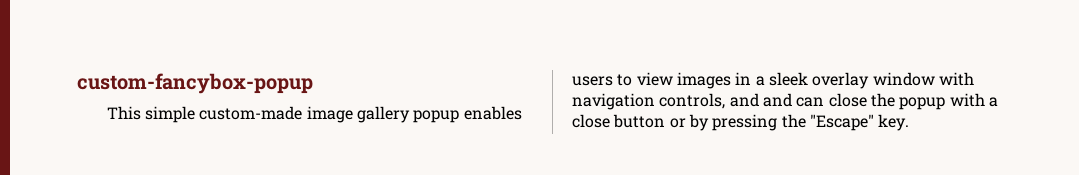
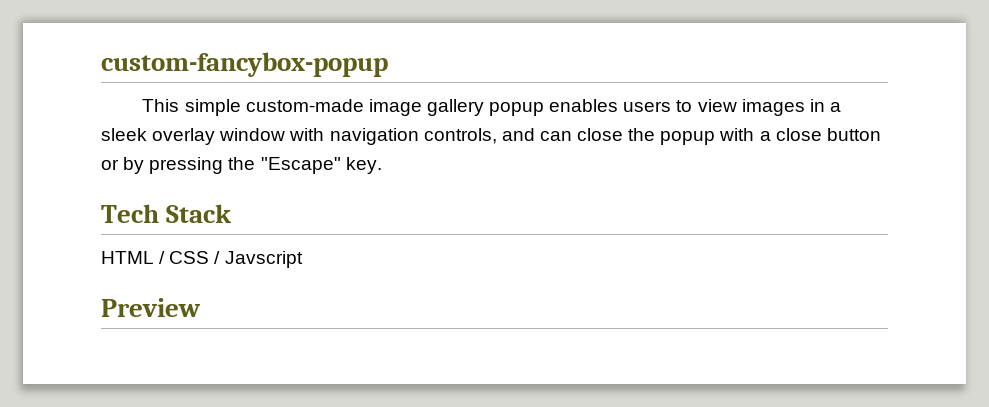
[762,93,792,107] and -> (535, 134) none
(910, 122) none -> [101,204,233,223] [101,251,303,268] [101,298,201,317] // Tech Stack // HTML / CSS / Javscript // Preview

